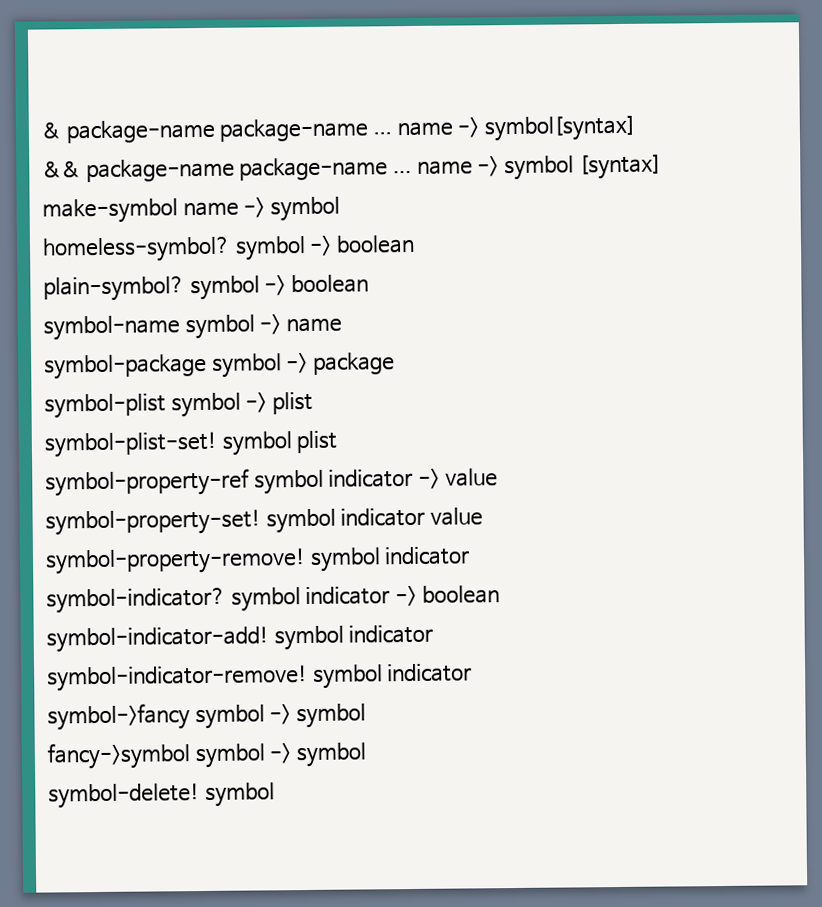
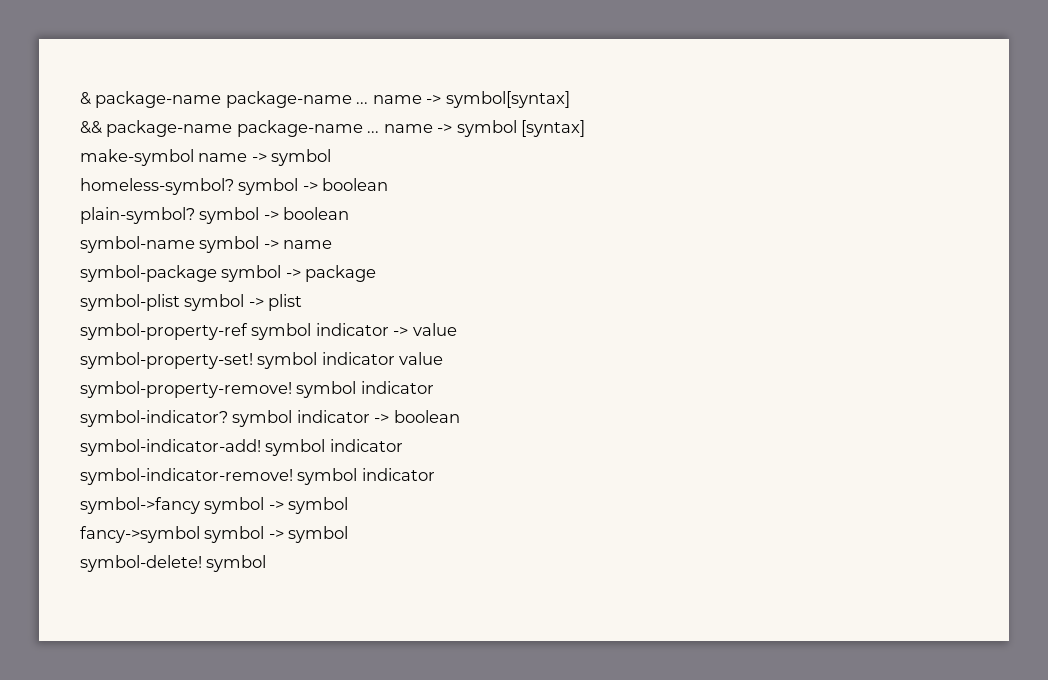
[44,430,338,458] // symbol-plist-set! symbol plist -> (303, 302) none

